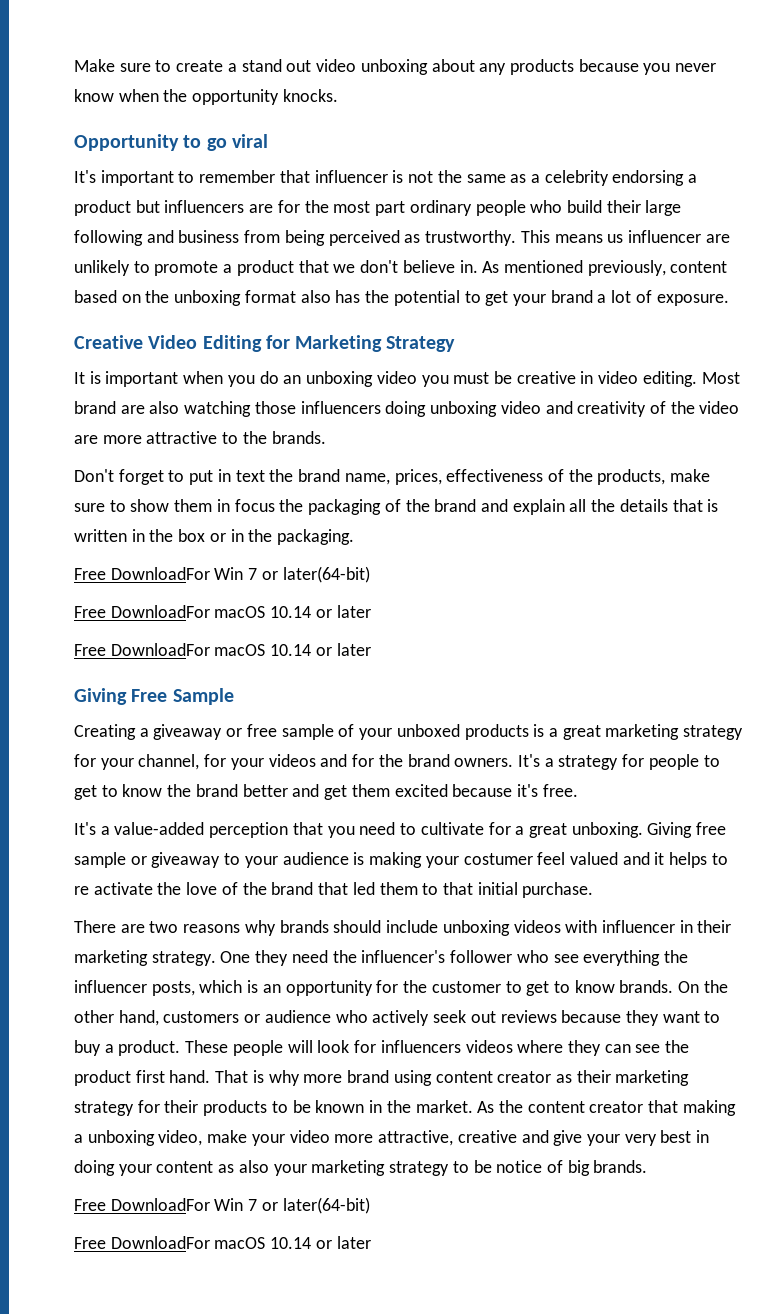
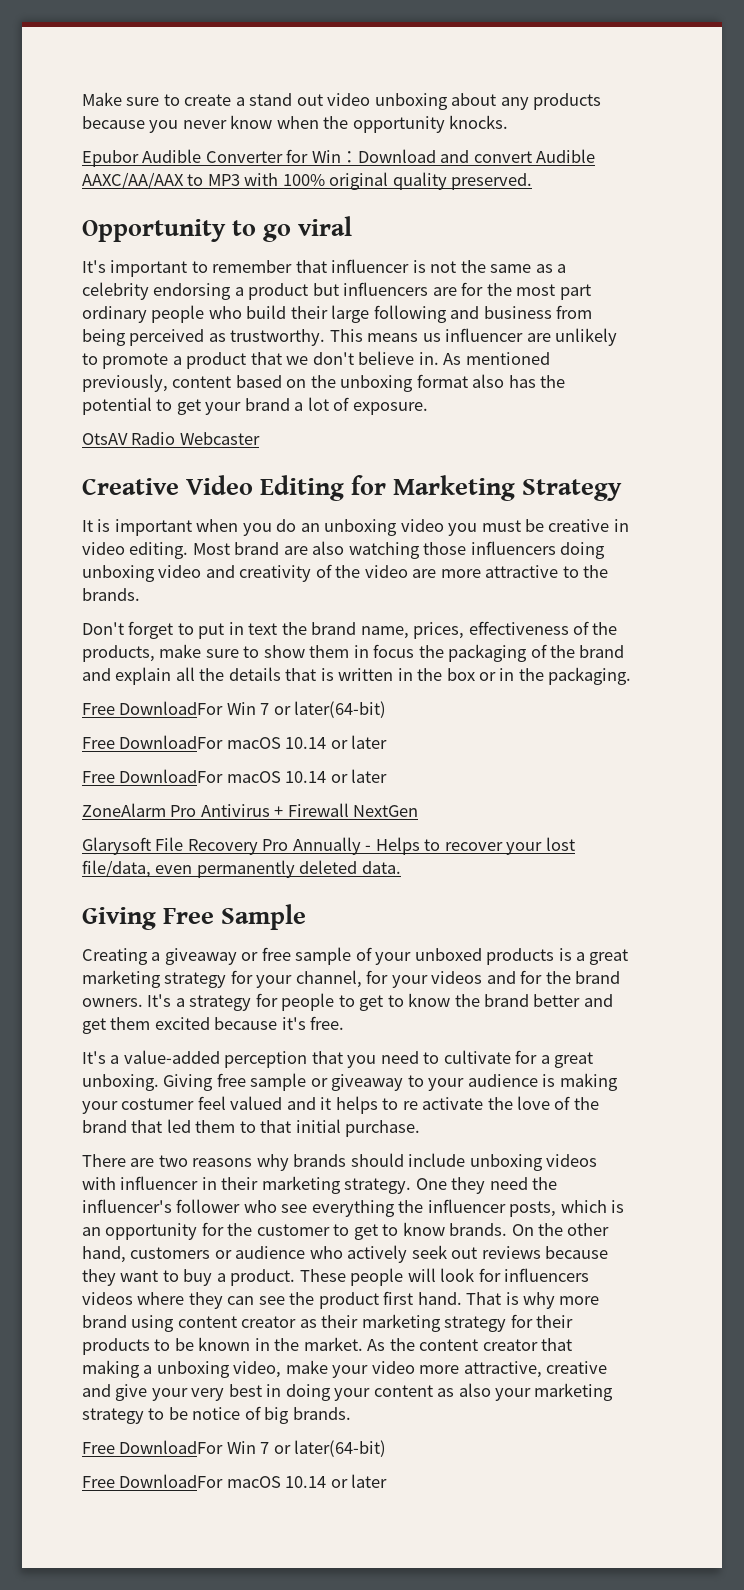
(338, 95) none -> [82,149,596,167] [82,172,533,190] // Epubor Audible Converter for Win：Download and convert Audible AAXC/AA/AAX to MP3 with 100% original quality preserved.
(729, 300) none -> [82,432,260,445] // OtsAV Radio Webcaster
(371, 649) none -> [82,803,419,817] [82,837,575,855] [82,860,401,878] // ZoneAlarm Pro Antivirus + Firewall NextGen // Glarysoft File Recovery Pro Annually - Helps to recover your lost file/data, even permanently deleted data.

